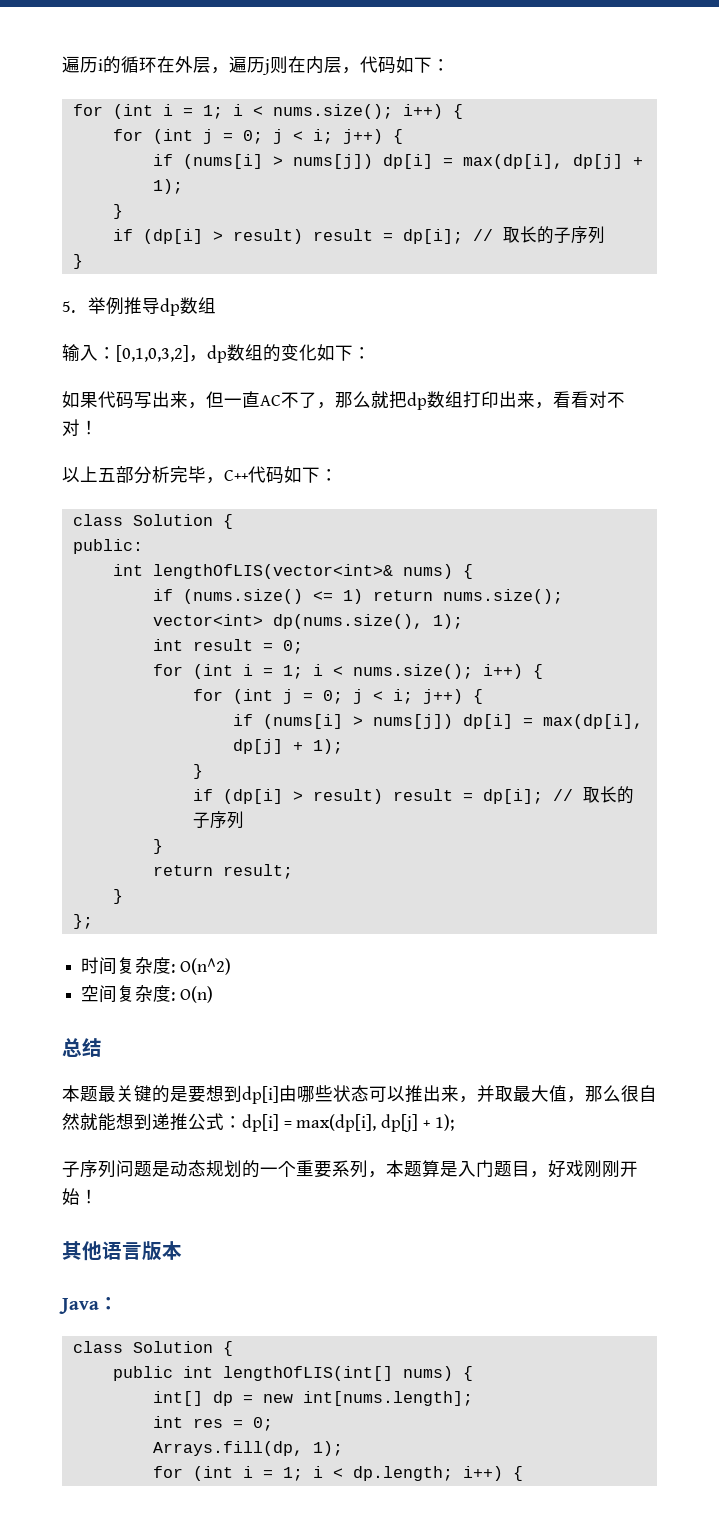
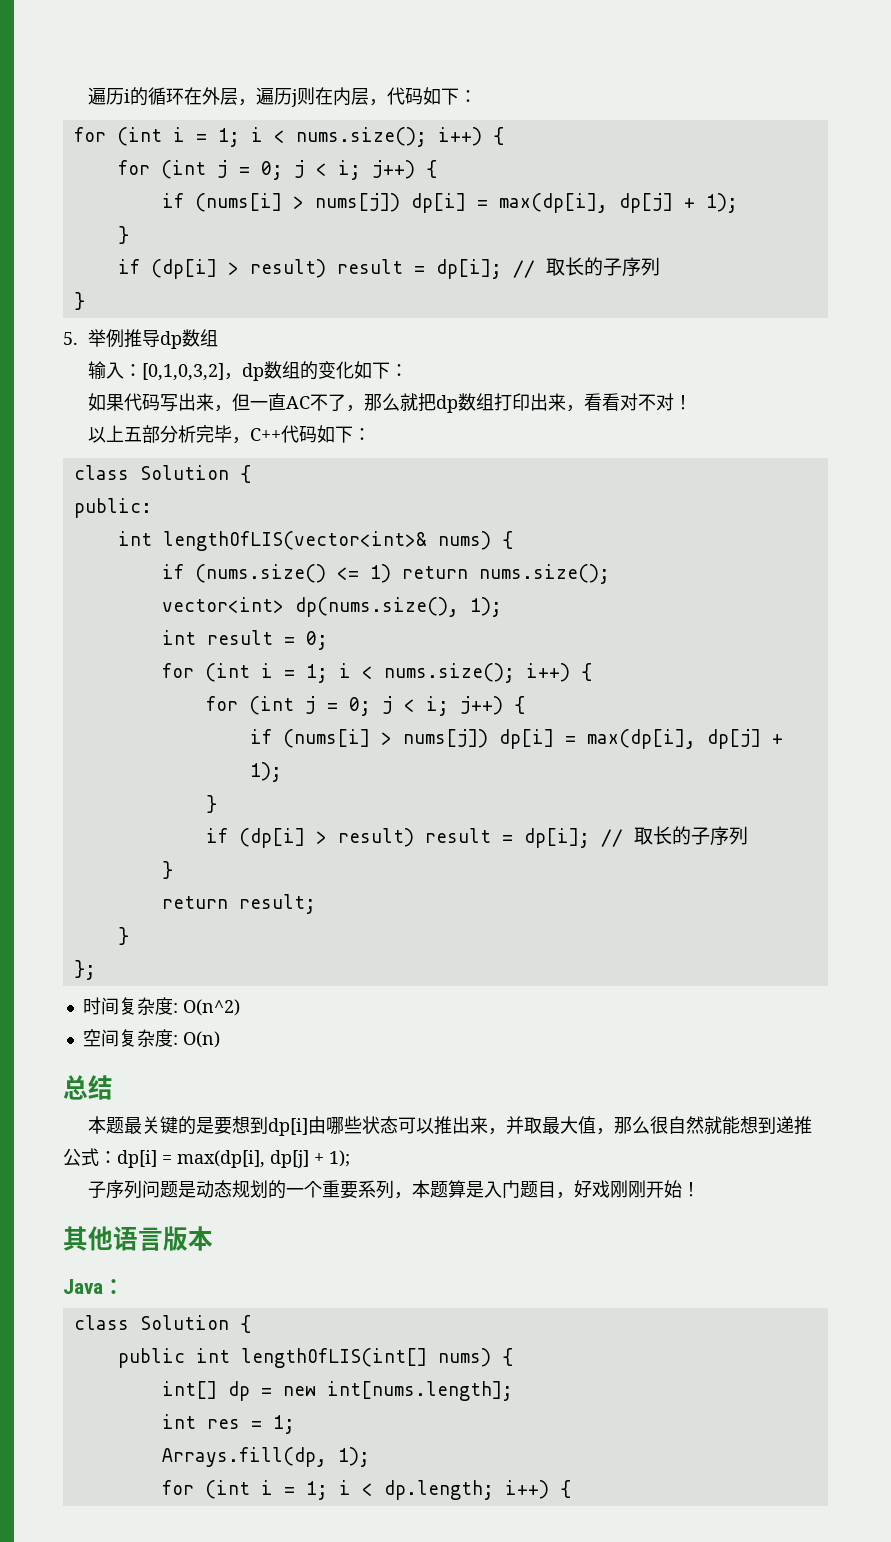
[252,1417,273,1431] 0; -> [272,1415,295,1434] 1;

